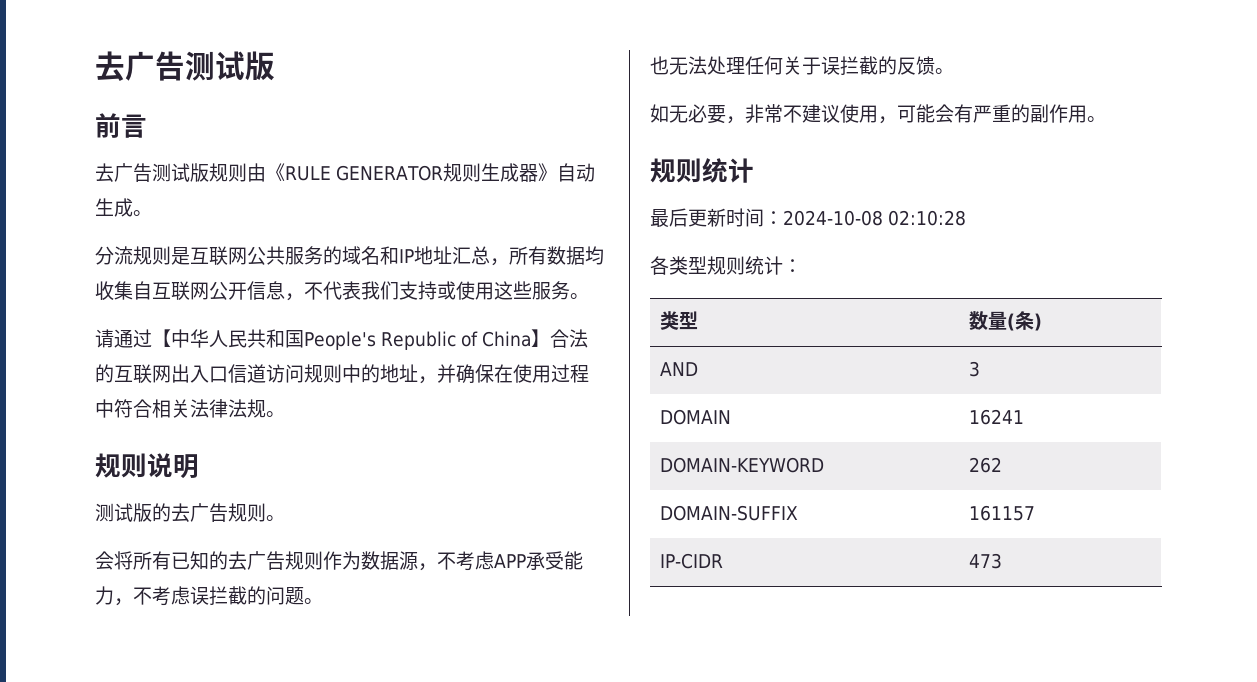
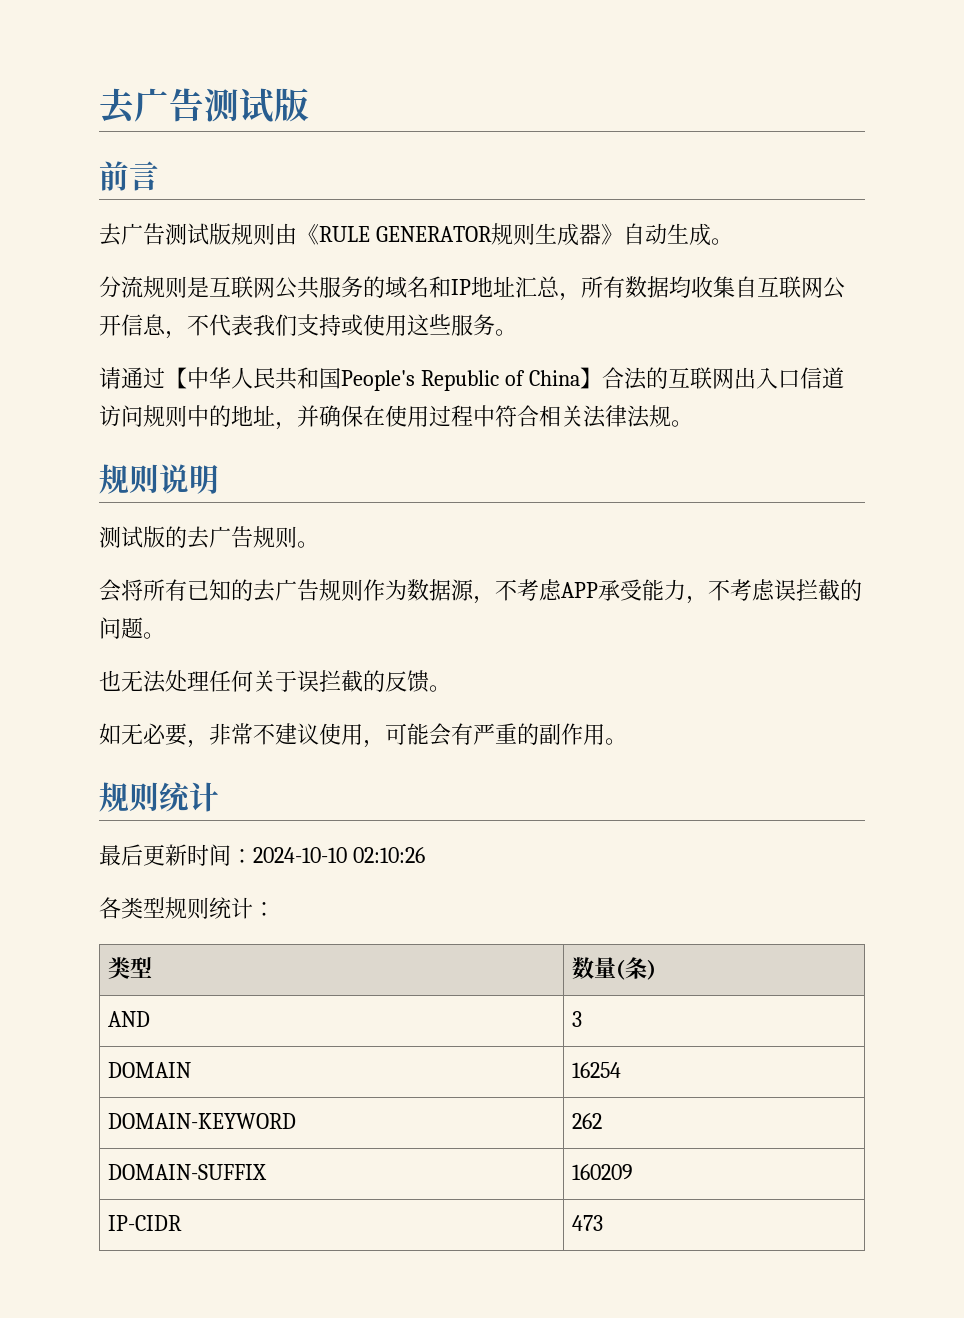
[783,210,967,226] 2024-10-08 02:10:28 -> [253,847,425,863] 2024-10-10 02:10:26
[969,409,1025,425] 16241 -> [571,1062,621,1078] 16254
[969,505,1036,521] 161157 -> [571,1164,633,1180] 160209

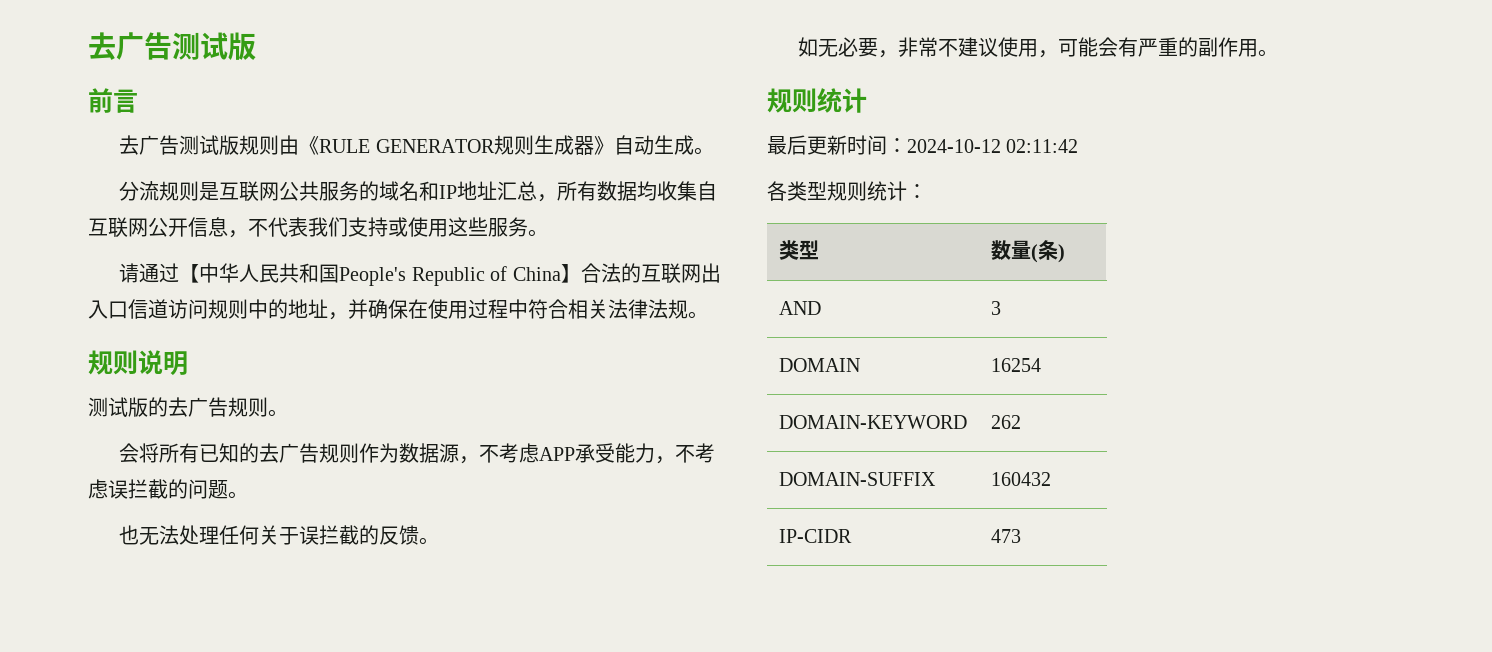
[253,847,425,863] 2024-10-10 02:10:26 -> [907,139,1079,153] 2024-10-12 02:11:42
[571,1164,633,1180] 160209 -> [990,472,1051,486] 160432

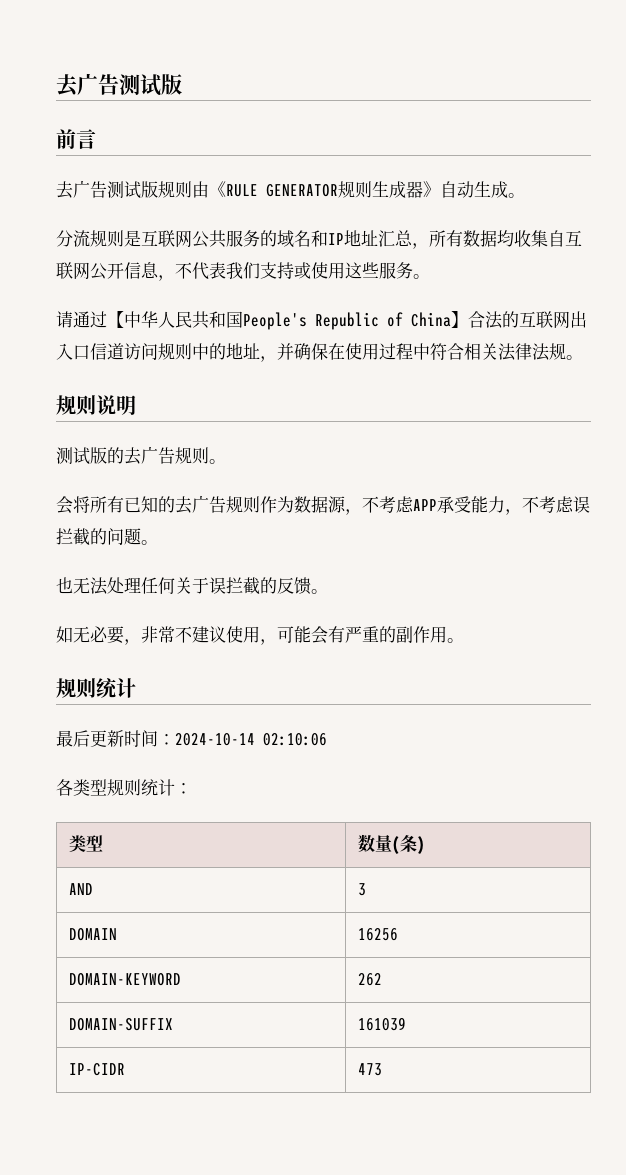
[907,139,1079,153] 2024-10-12 02:11:42 -> [175,733,327,746] 2024-10-14 02:10:06
[990,358,1041,372] 16254 -> [358,928,399,941] 16256
[990,472,1051,486] 160432 -> [358,1017,407,1031] 161039

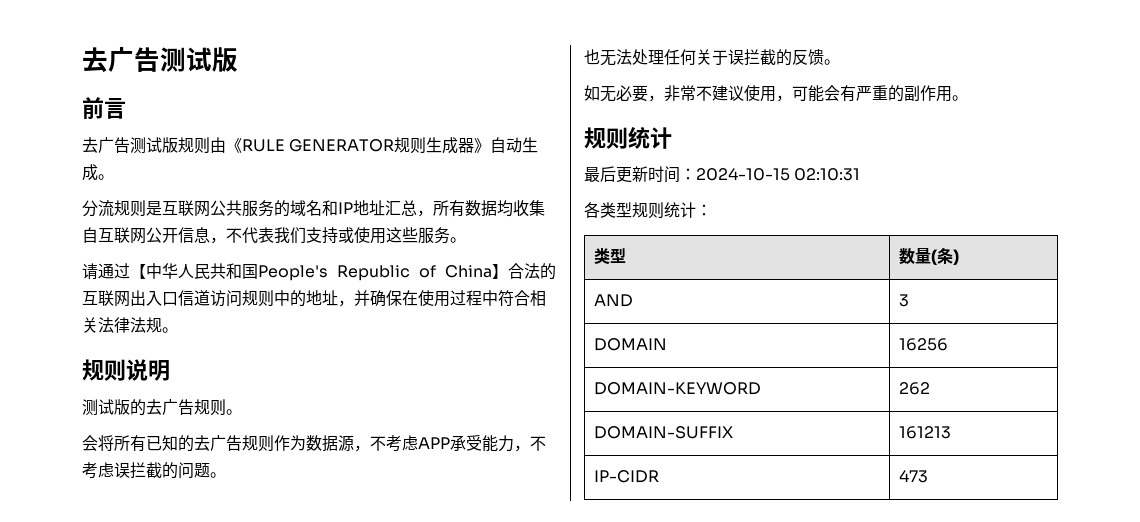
[175,733,327,746] 2024-10-14 02:10:06 -> [696,168,861,181] 2024-10-15 02:10:31
[358,1017,407,1031] 161039 -> [898,426,951,439] 161213

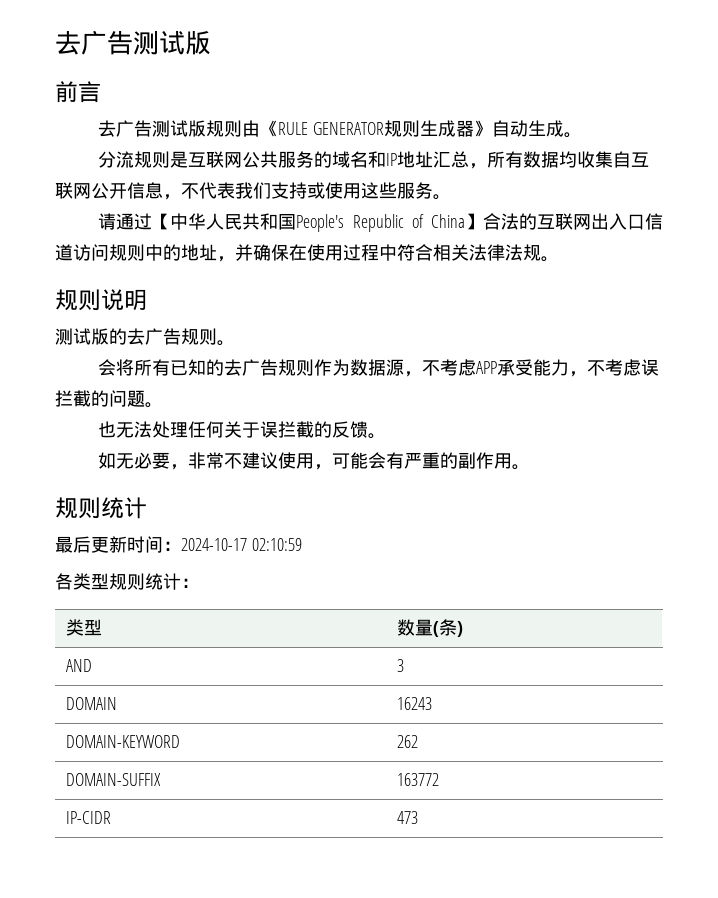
[696,168,861,181] 2024-10-15 02:10:31 -> [181,538,302,551] 2024-10-17 02:10:59
[898,338,948,351] 16256 -> [396,697,432,710] 16243
[898,426,951,439] 161213 -> [396,773,439,786] 163772

